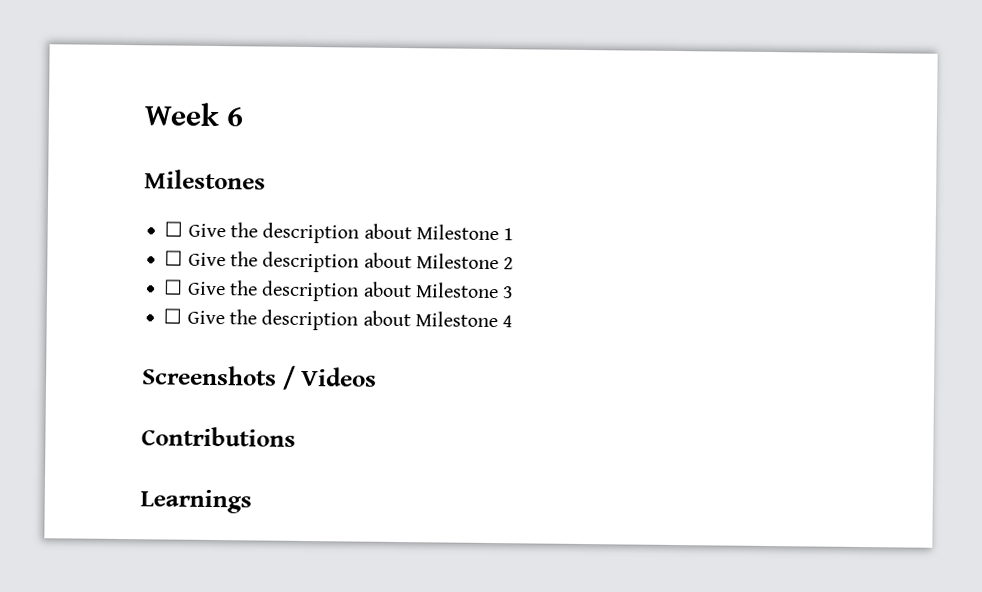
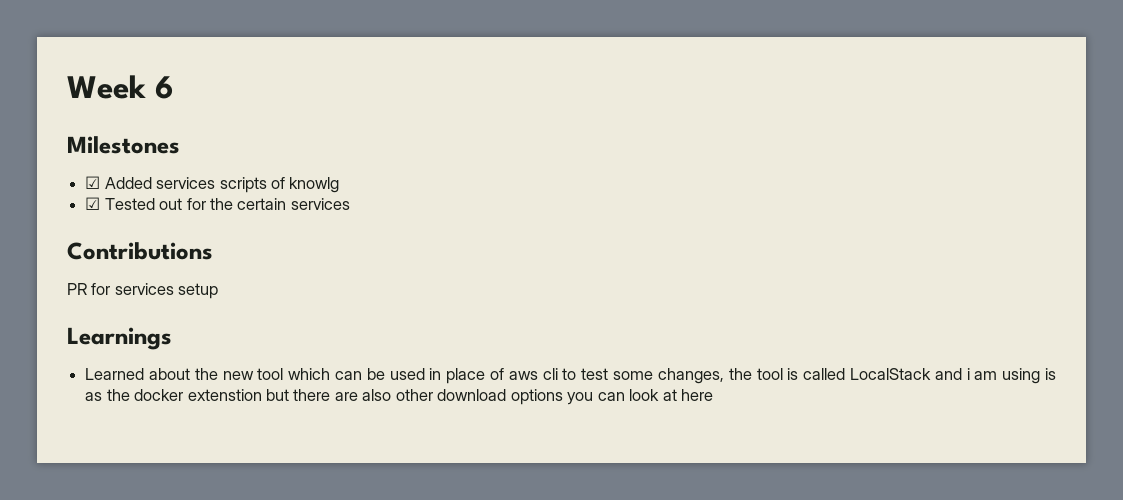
[164,221,515,244] [164,250,515,273] [163,279,515,302] [163,308,514,331] [142,365,378,390] [141,426,296,447] [140,489,252,514] ☐ Give the description about Milestone 1 // ☐ Give the description about Milestone 2 // ☐ Give the description about Milestone 3 // ☐ Give the description about Milestone 4 // Screenshots / Videos // Contributions // Learnings -> [85,176,340,193] [85,197,350,210] [67,242,213,260] [67,283,219,299] [67,327,172,350] [85,368,1057,384] [85,389,713,405] ☑ Added services scripts of knowlg // ☑ Tested out for the certain services // Contributions // PR for services setup // Learnings // Learned about the new tool which can be used in place of aws cli to test some changes, the tool is called LocalStack and i am using is as the docker extenstion but there are also other download options you can look at here

